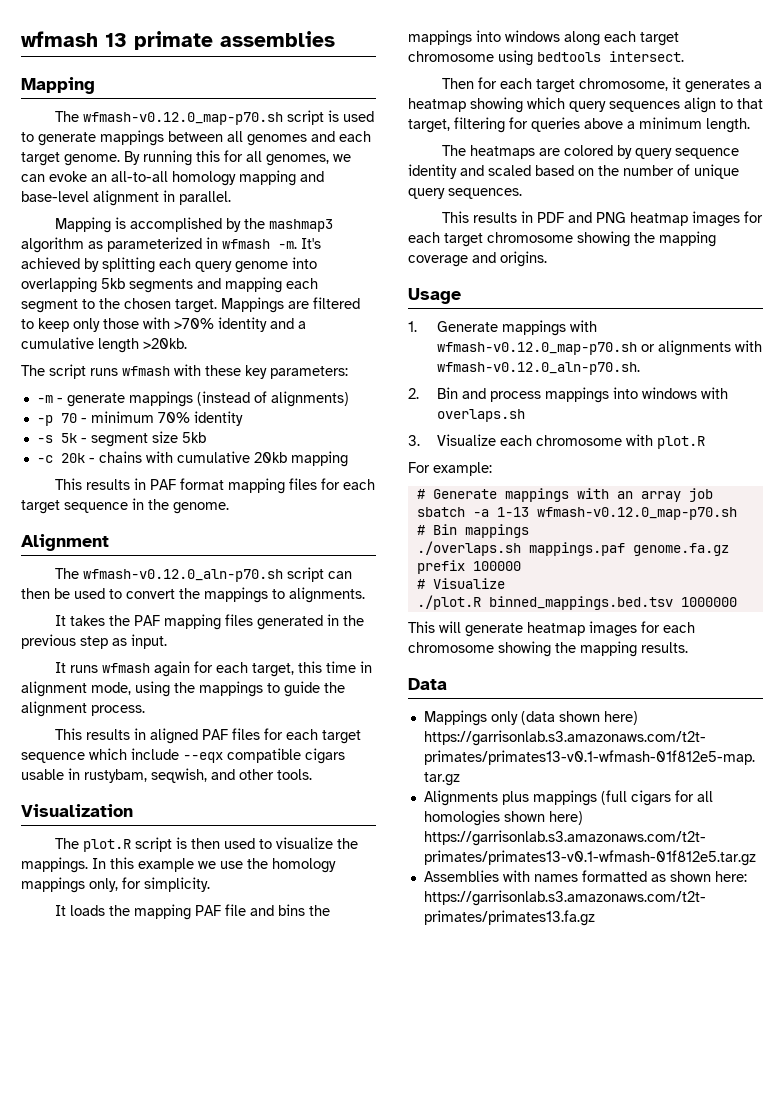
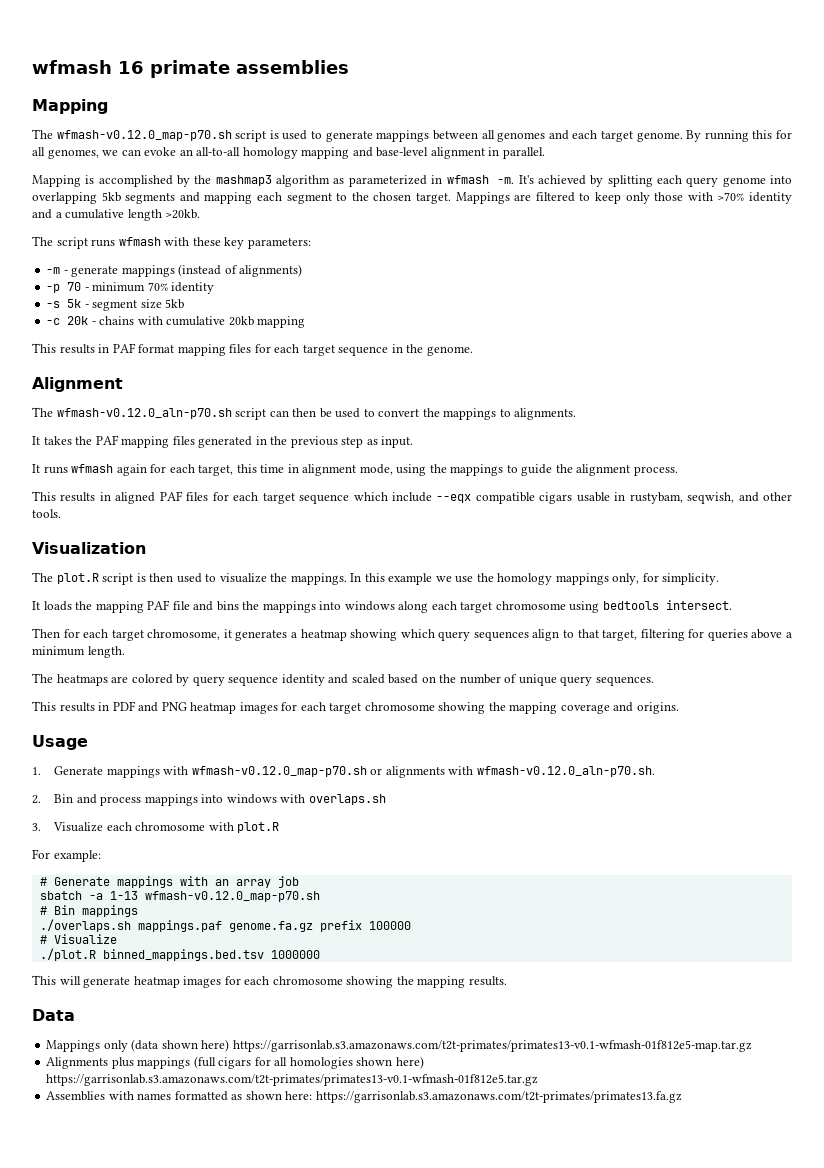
[21,31,127,47] wfmash 13 -> [32,60,144,74] wfmash 16

